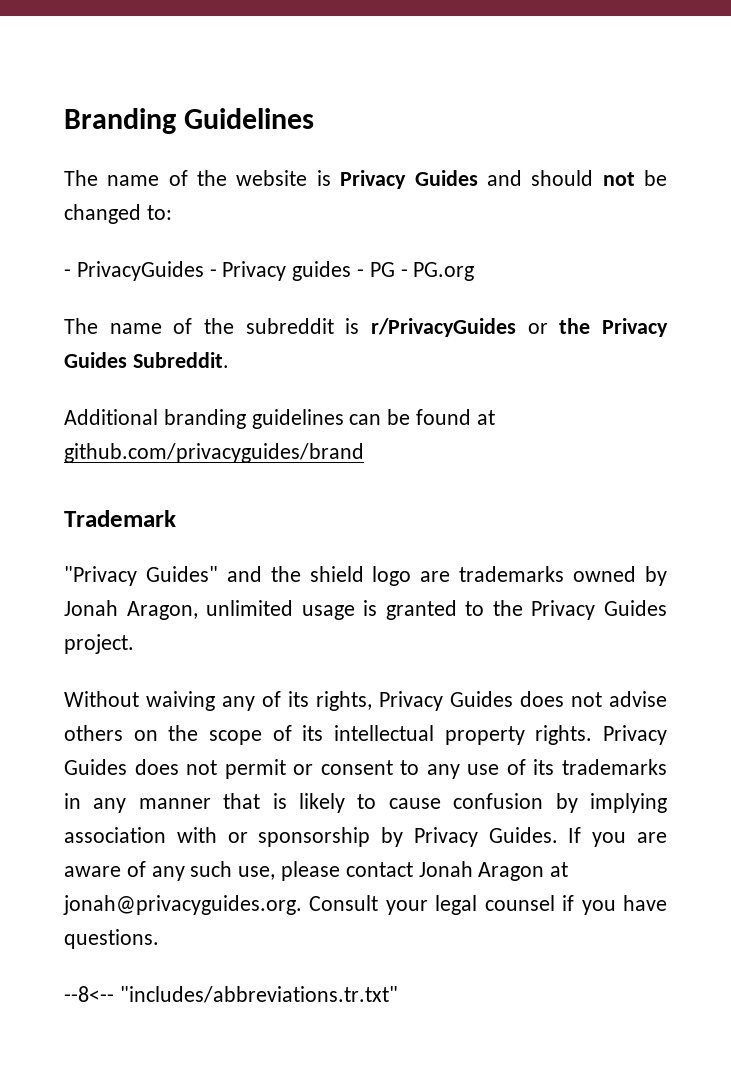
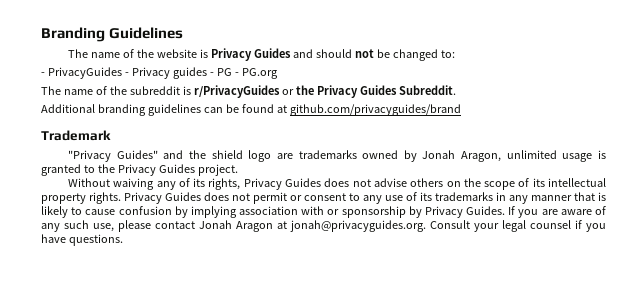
[64,986,398,1003] // --8<-- "includes/abbreviations.tr.txt" -> (123, 240) none

